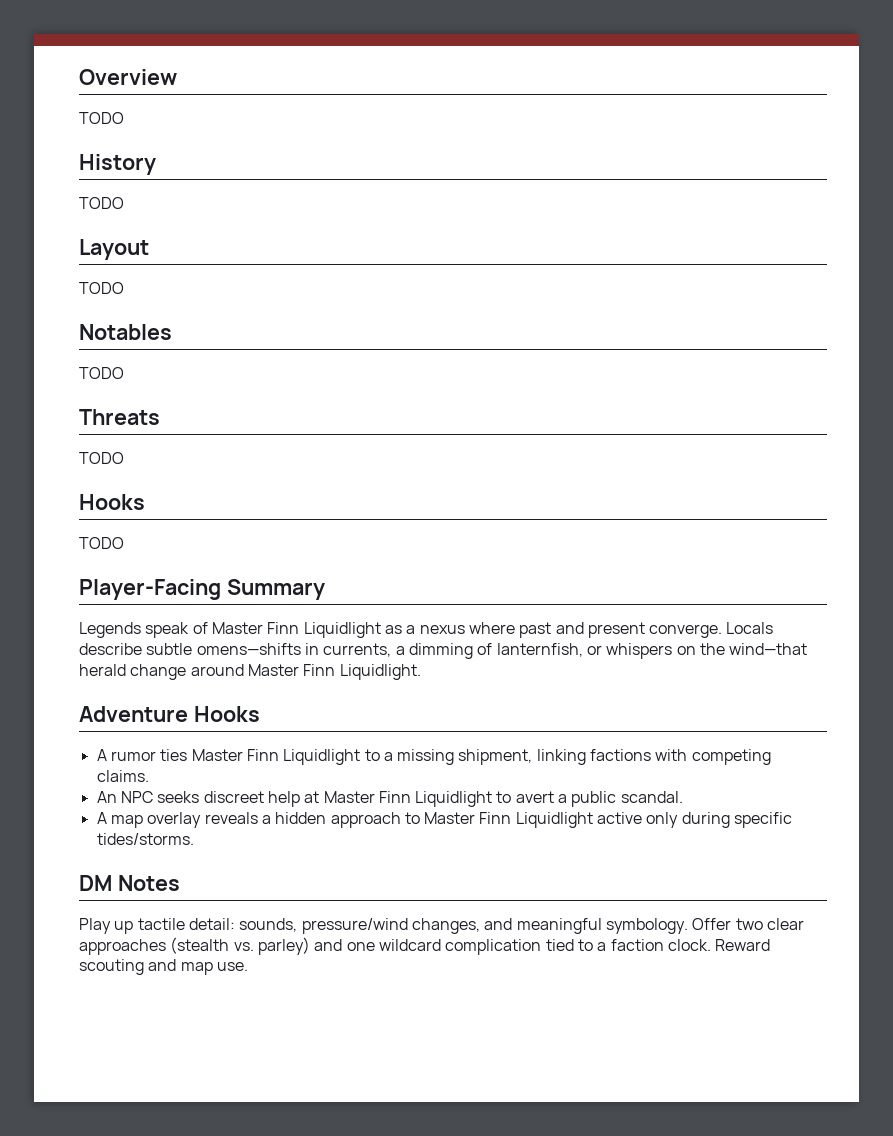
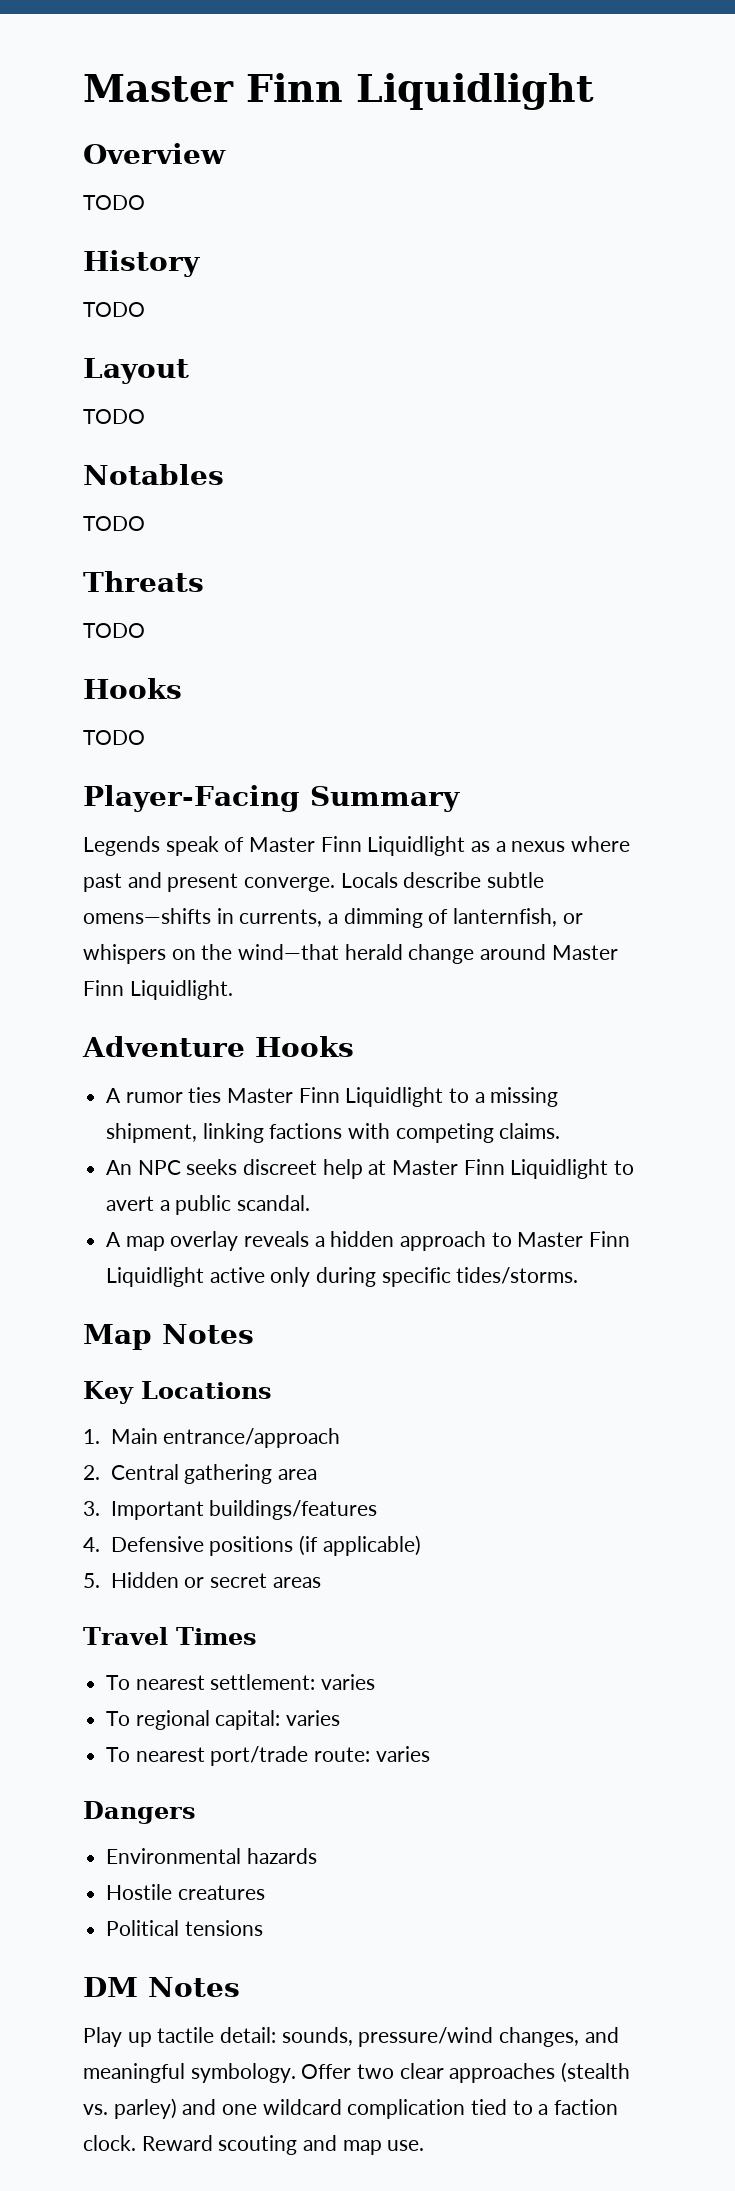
(79, 77) none -> [83,73,594,110] Master Finn Liquidlight //
(194, 839) none -> [83,1324,254,1350] [83,1381,272,1404] [83,1428,341,1448] [83,1464,317,1484] [83,1500,378,1520] [83,1535,421,1556] [83,1572,321,1588] [83,1627,257,1645] [106,1674,376,1690] [106,1710,341,1730] [106,1746,430,1766] [83,1801,196,1824] [106,1848,317,1864] [106,1884,265,1900] [106,1920,263,1936] // Map Notes // Key Locations // 1. Main entrance/approach // 2. Central gathering area // 3. Important buildings/features // 4. Defensive positions (if applicable) // 5. Hidden or secret areas // Travel Times // To nearest settlement: varies // To regional capital: varies // To nearest port/trade route: varies // Dangers // Environmental hazards // Hostile creatures // Political tensions

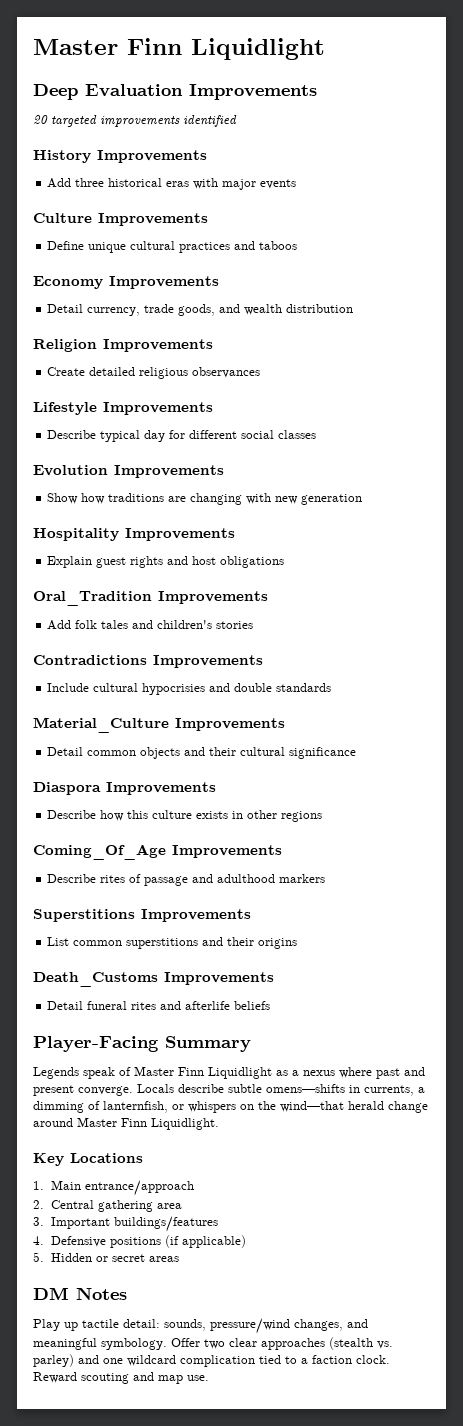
[83,143,226,164] [83,195,145,210] [83,250,200,277] [83,302,145,317] [83,358,189,384] [83,409,145,424] [83,464,224,485] [83,516,145,531] [83,571,204,592] [83,623,145,638] [83,678,182,699] [83,730,145,745] Overview // TODO // History // TODO // Layout // TODO // Notables // TODO // Threats // TODO // Hooks // TODO -> [33,84,317,100] [33,115,237,127] [33,150,207,163] [47,178,297,190] [33,213,208,226] [47,241,298,253] [33,276,219,289] [47,304,354,316] [33,339,213,352] [47,367,261,379] [33,402,213,415] [47,430,317,442] [33,465,224,478] [47,493,363,505] [33,528,235,541] [47,556,285,568] [33,591,268,606] [47,620,254,630] [33,655,263,668] [47,683,332,695] [33,717,285,733] [47,747,357,759] [33,782,216,795] [47,810,323,822] [33,844,282,860] [47,874,326,886] [33,909,251,922] [47,937,298,949] [33,972,274,987] [47,1001,271,1010] Deep Evaluation Improvements // 20 targeted improvements identified // History Improvements // Add three historical eras with major events // Culture Improvements // Define unique cultural practices and taboos // Economy Improvements // Detail currency, trade goods, and wealth distribution // Religion Improvements // Create detailed religious observances // Lifestyle Improvements // Describe typical day for different social classes // Evolution Improvements // Show how traditions are changing with new generation // Hospitality Improvements // Explain guest rights and host obligations // Oral_Tradition Improvements // Add folk tales and children's stories // Contradictions Improvements // Include cultural hypocrisies and double standards // Material_Culture Improvements // Detail common objects and their cultural significance // Diaspora Improvements // Describe how this culture exists in other regions // Coming_Of_Age Improvements // Describe rites of passage and adulthood markers // Superstitions Improvements // List common superstitions and their origins // Death_Customs Improvements // Detail funeral rites and afterlife beliefs
[82,1036,354,1057] [106,1087,559,1107] [106,1123,561,1143] [106,1159,635,1179] [106,1195,311,1215] [106,1231,631,1251] [106,1267,579,1287] [83,1324,254,1350] // Adventure Hooks // A rumor ties Master Finn Liquidlight to a missing shipment, linking factions with competing claims. // An NPC seeks discreet help at Master Finn Liquidlight to avert a public scandal. // A map overlay reveals a hidden approach to Master Finn Liquidlight active only during specific tides/storms. // Map Notes -> (219, 1124) none
[83,1627,257,1645] [106,1674,376,1690] [106,1710,341,1730] [106,1746,430,1766] [83,1801,196,1824] [106,1848,317,1864] [106,1884,265,1900] [106,1920,263,1936] // Travel Times // To nearest settlement: varies // To regional capital: varies // To nearest port/trade route: varies // Dangers // Environmental hazards // Hostile creatures // Political tensions -> (179, 1259) none

